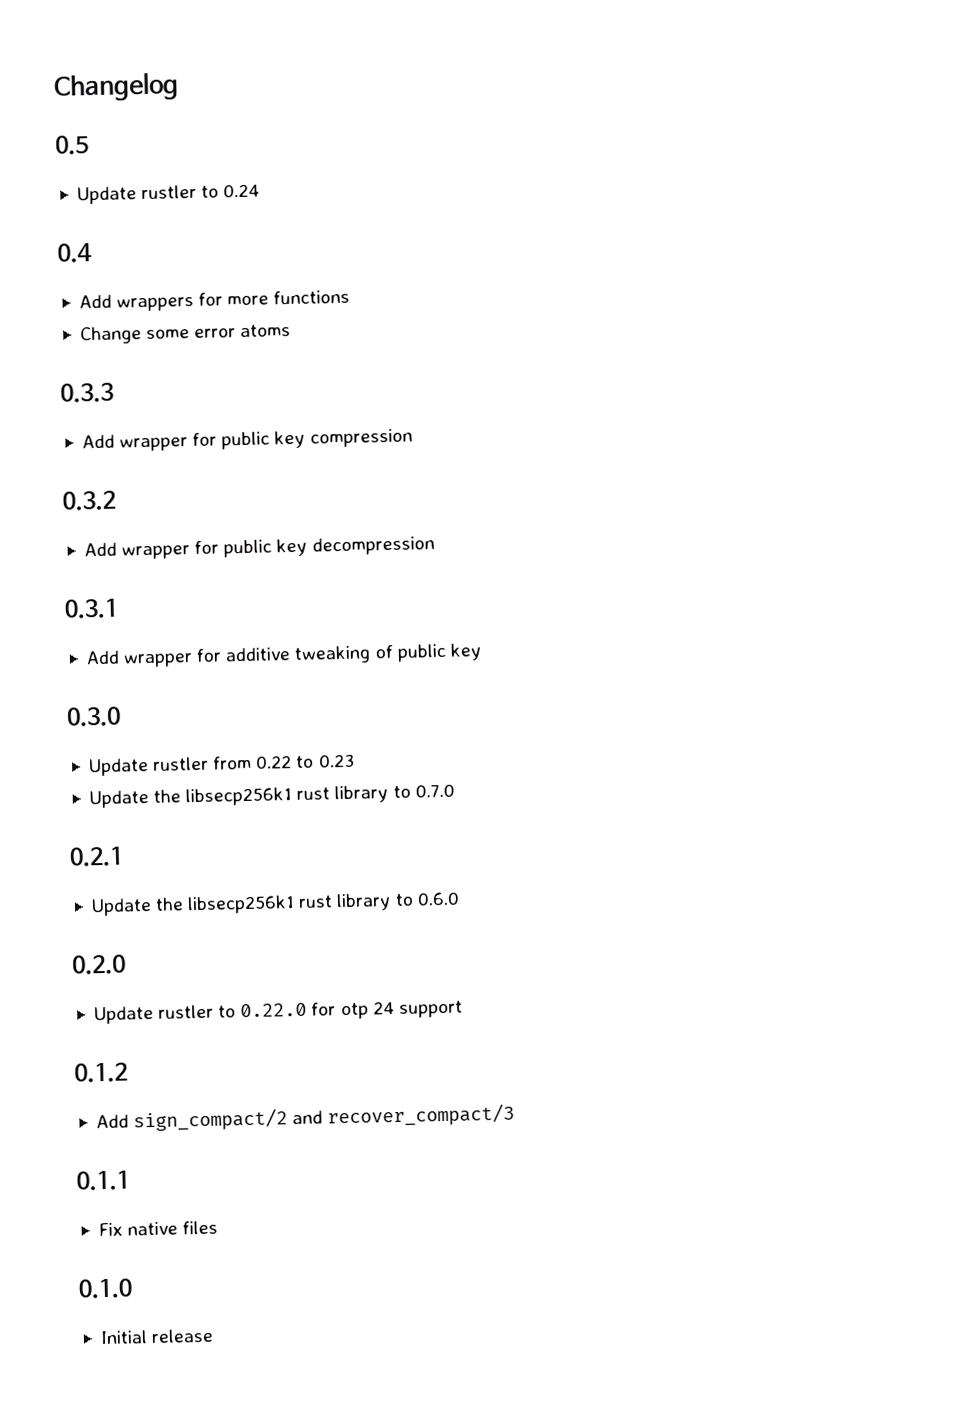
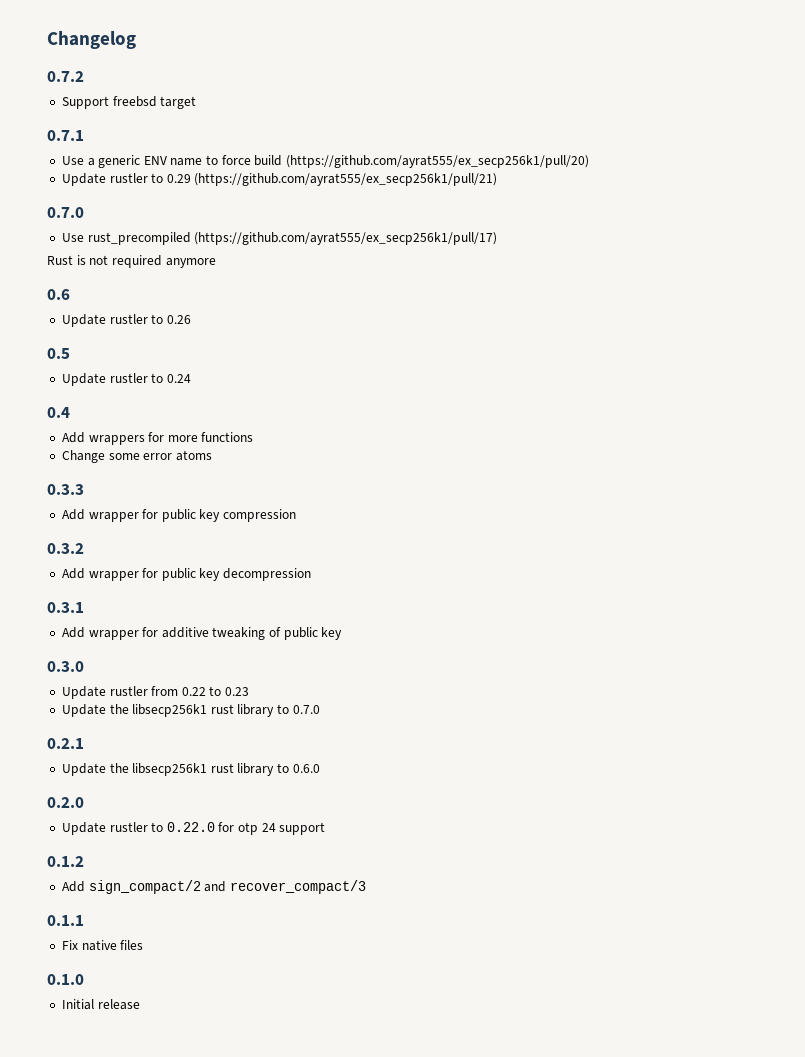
(179, 87) none -> [47,71,84,82] [61,96,197,109] [47,130,84,141] [61,155,590,168] [61,173,498,186] [47,207,84,218] [61,232,498,245] [47,255,216,268] [47,289,70,300] [61,314,191,327] // 0.7.2 // Support freebsd target // 0.7.1 // Use a generic ENV name to force build (https://github.com/ayrat555/ex_secp256k1/pull/20) // Update rustler to 0.29 (https://github.com/ayrat555/ex_secp256k1/pull/21) // 0.7.0 // Use rust_precompiled (https://github.com/ayrat555/ex_secp256k1/pull/17) // Rust is not required anymore // 0.6 // Update rustler to 0.26

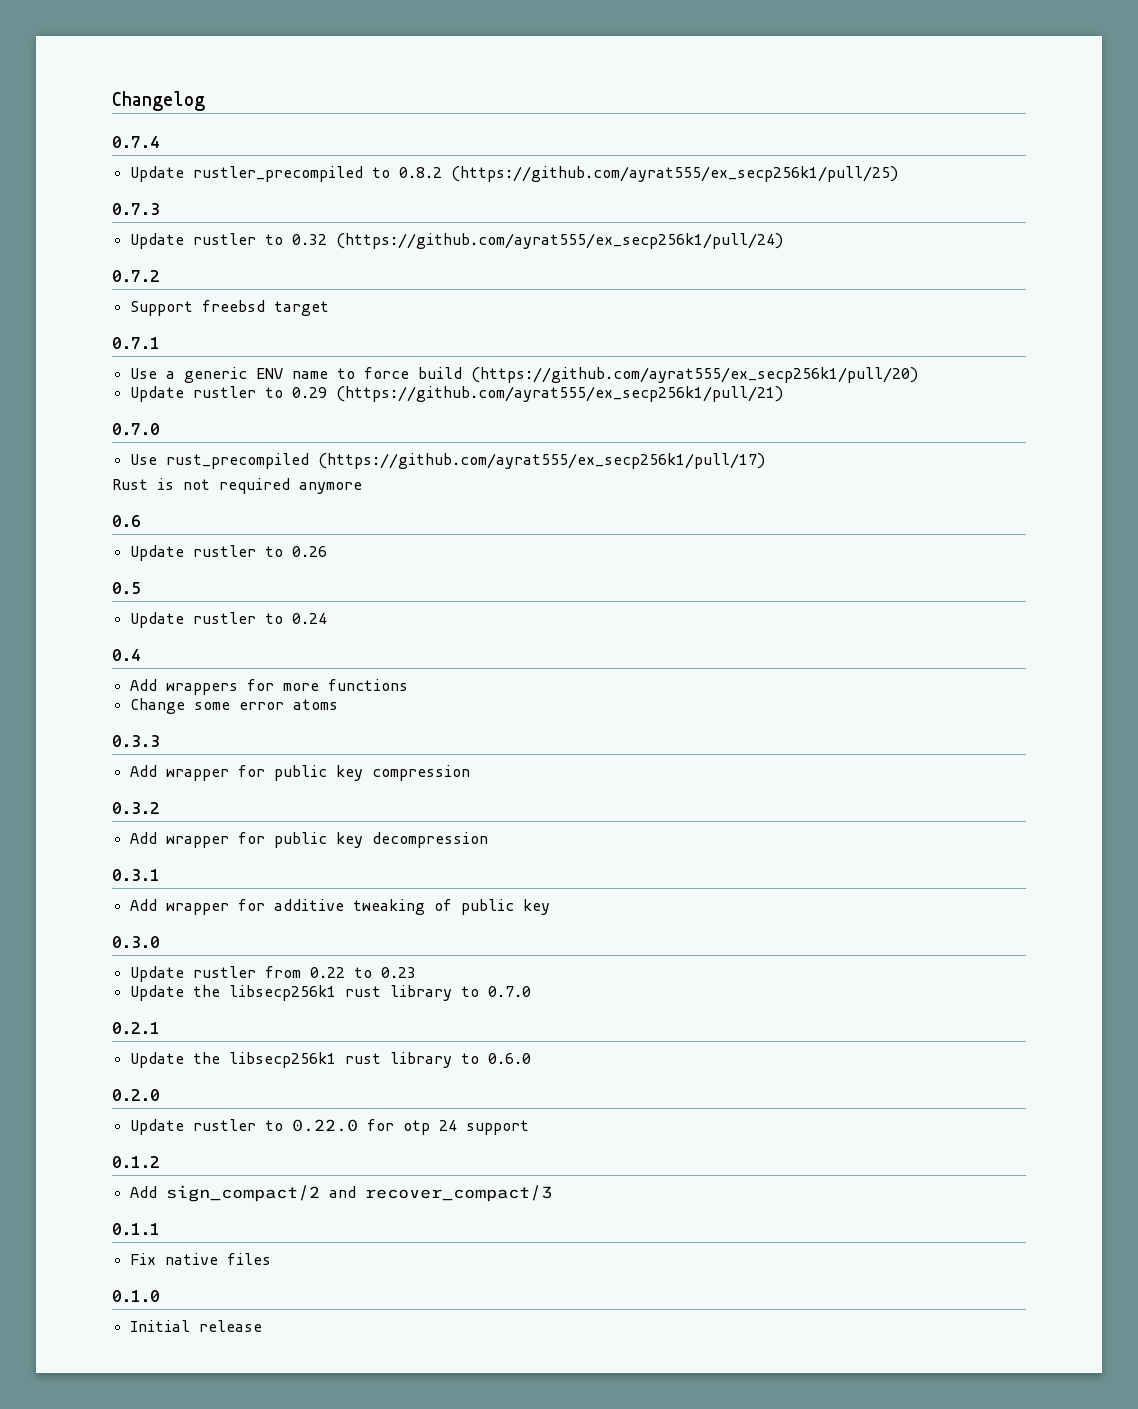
(136, 40) none -> [112,136,160,148] [129,166,898,182] [112,203,160,215] [129,233,783,249] // 0.7.4 // Update rustler_precompiled to 0.8.2 (https://github.com/ayrat555/ex_secp256k1/pull/25) // 0.7.3 // Update rustler to 0.32 (https://github.com/ayrat555/ex_secp256k1/pull/24)

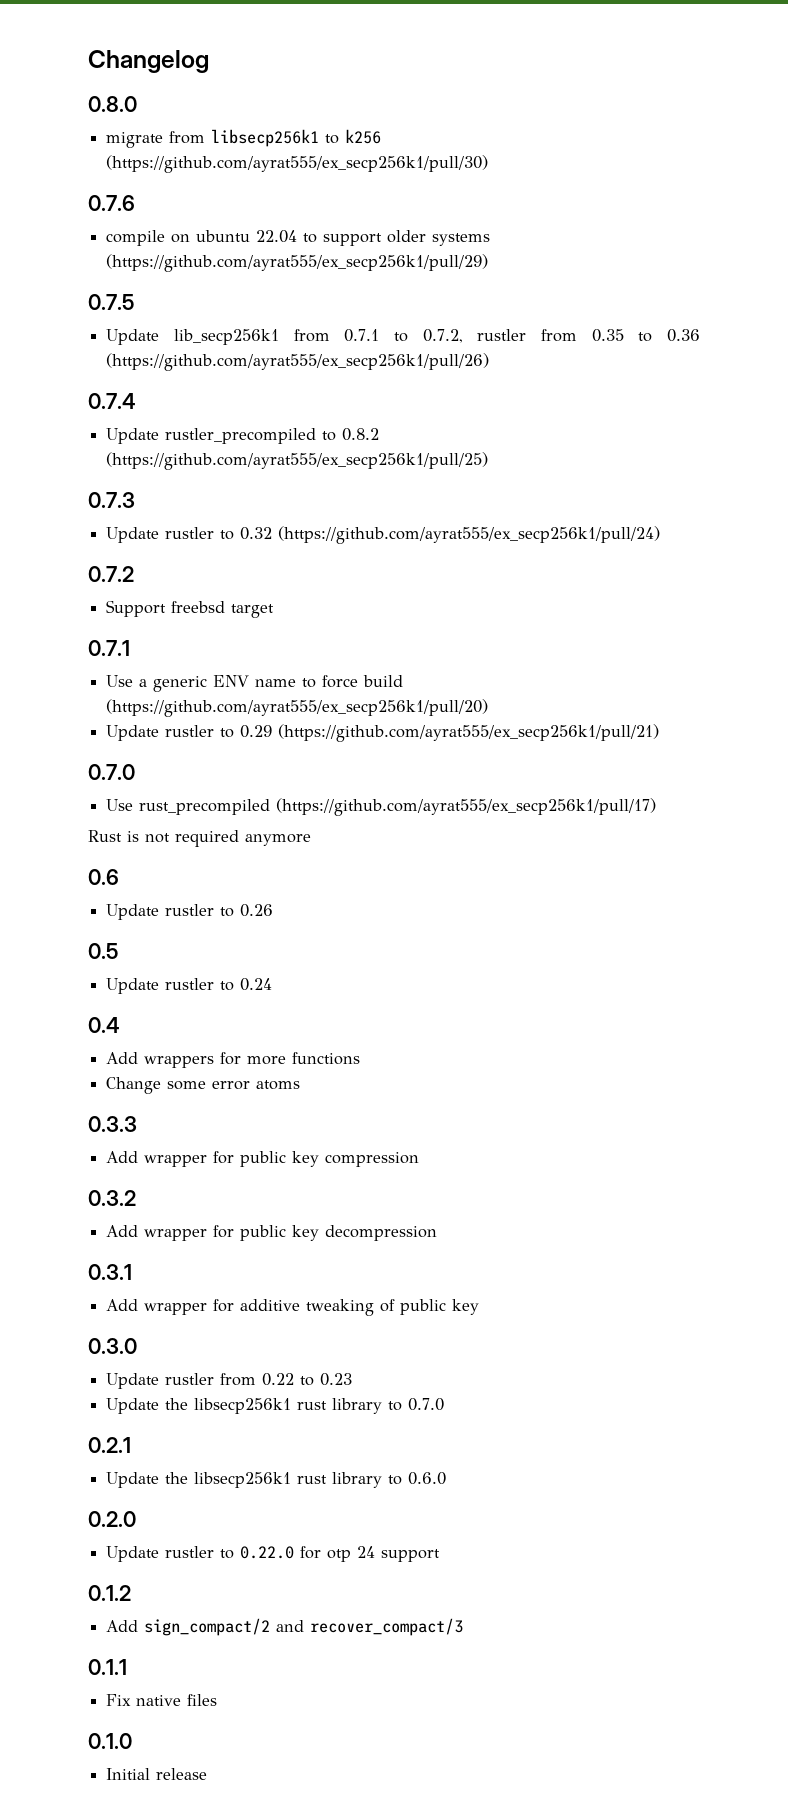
(205, 101) none -> [88,96,137,112] [106,129,382,148] [106,155,489,173] [88,195,135,211] [106,230,491,246] [106,254,489,272] [88,294,134,310] [106,329,700,345] [106,353,490,371] // 0.8.0 // migrate from libsecp256k1 to k256 (https://github.com/ayrat555/ex_secp256k1/pull/30) // 0.7.6 // compile on ubuntu 22.04 to support older systems (https://github.com/ayrat555/ex_secp256k1/pull/29) // 0.7.5 // Update lib_secp256k1 from 0.7.1 to 0.7.2, rustler from 0.35 to 0.36 (https://github.com/ayrat555/ex_secp256k1/pull/26)

